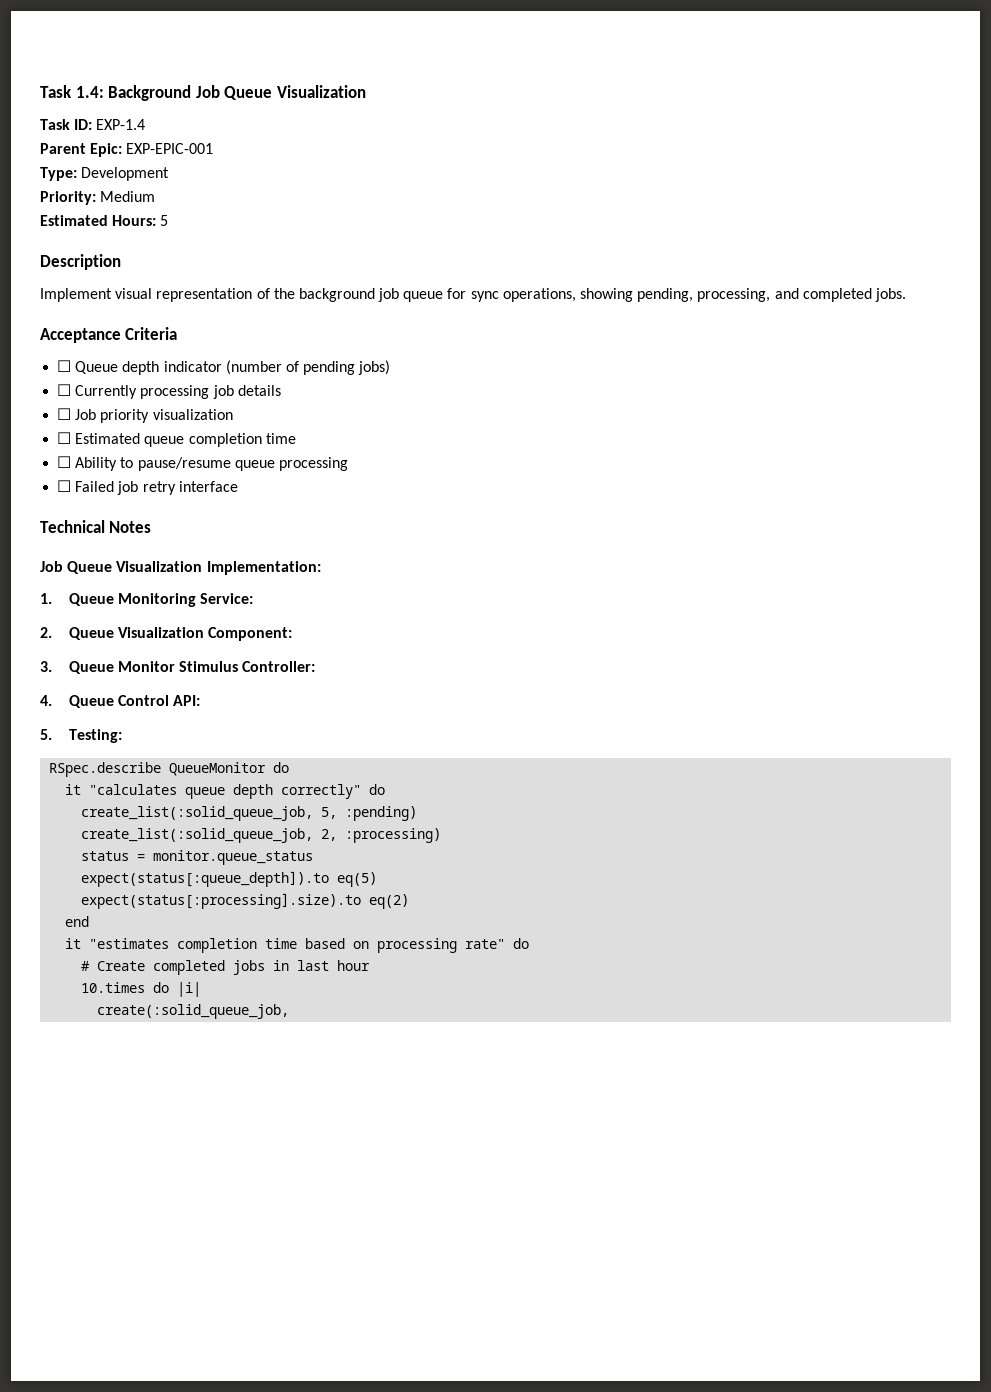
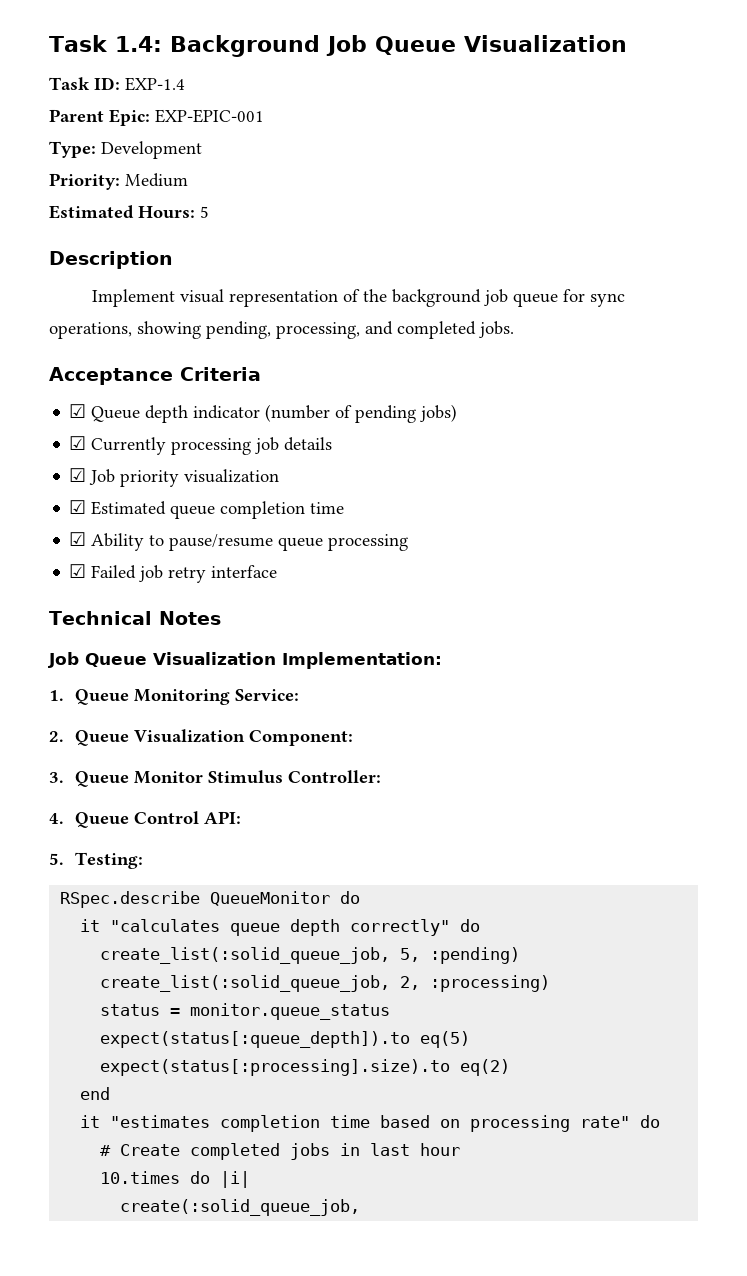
[57,360,72,372] ☐ -> [69,404,87,418] ☑
[57,384,72,396] ☐ -> [69,436,87,450] ☑
[57,408,72,420] ☐ -> [69,468,87,482] ☑
[57,432,72,444] ☐ -> [69,500,87,514] ☑
[57,456,72,468] ☐ -> [69,532,87,546] ☑
[57,480,72,492] ☐ -> [69,564,87,578] ☑

